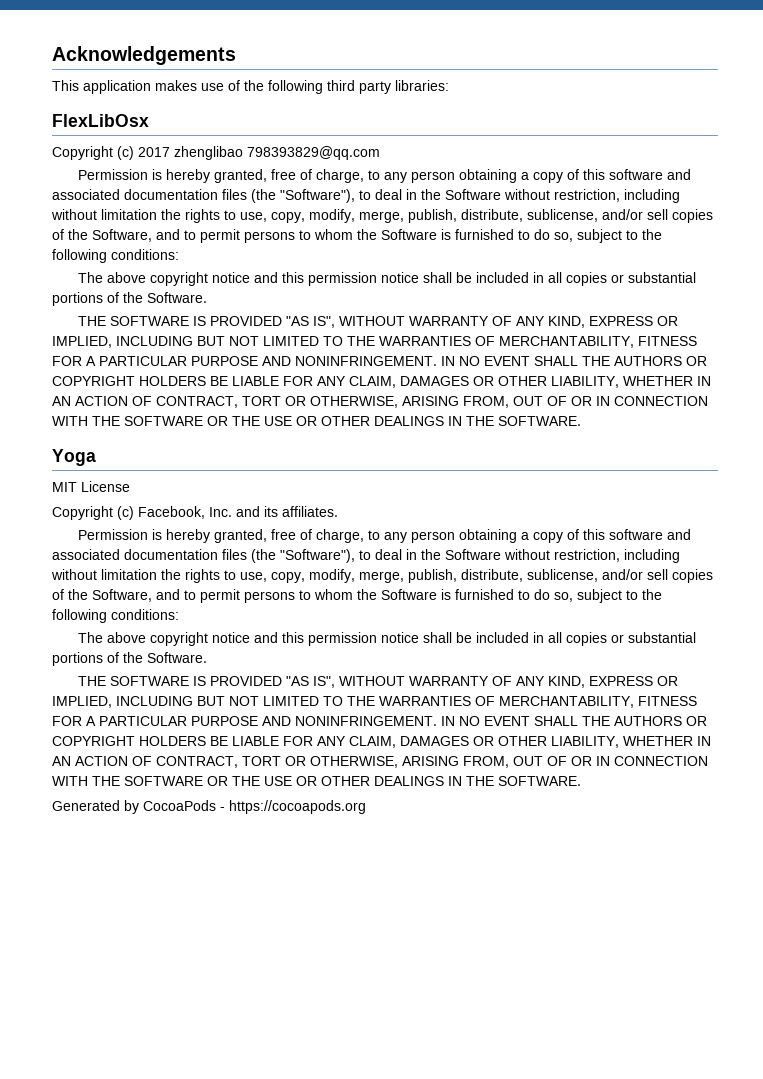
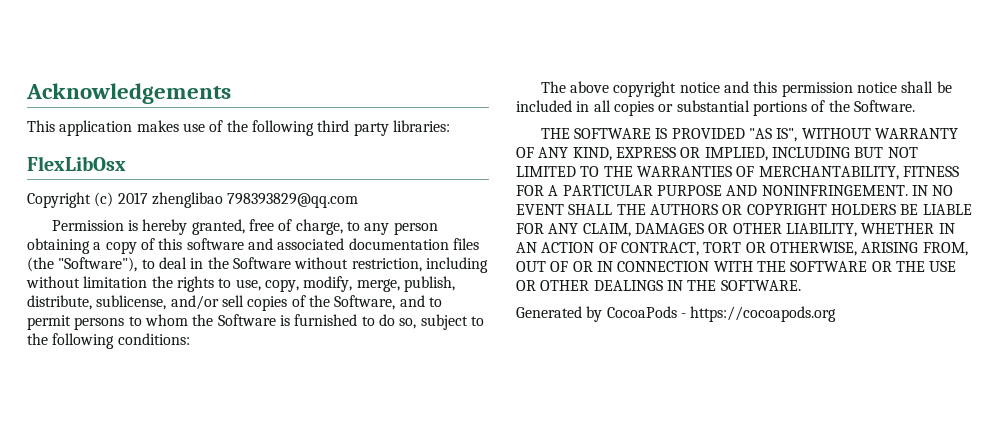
[52,449,96,466] [52,481,130,492] [52,506,338,520] [78,529,692,543] [52,549,680,563] [51,569,713,583] [52,589,662,603] [52,609,179,623] [78,632,697,646] [52,652,207,666] [78,676,679,688] [52,696,697,708] [52,716,707,726] [52,736,711,748] [52,756,708,768] [52,776,581,786] // Yoga // MIT License // Copyright (c) Facebook, Inc. and its affiliates. // Permission is hereby granted, free of charge, to any person obtaining a copy of this software and associated documentation files (the "Software"), to deal in the Software without restriction, including without limitation the rights to use, copy, modify, merge, publish, distribute, sublicense, and/or sell copies of the Software, and to permit persons to whom the Software is furnished to do so, subject to the following conditions: // The above copyright notice and this permission notice shall be included in all copies or substantial portions of the Software. // THE SOFTWARE IS PROVIDED "AS IS", WITHOUT WARRANTY OF ANY KIND, EXPRESS OR IMPLIED, INCLUDING BUT NOT LIMITED TO THE WARRANTIES OF MERCHANTABILITY, FITNESS FOR A PARTICULAR PURPOSE AND NONINFRINGEMENT. IN NO EVENT SHALL THE AUTHORS OR COPYRIGHT HOLDERS BE LIABLE FOR ANY CLAIM, DAMAGES OR OTHER LIABILITY, WHETHER IN AN ACTION OF CONTRACT, TORT OR OTHERWISE, ARISING FROM, OUT OF OR IN CONNECTION WITH THE SOFTWARE OR THE USE OR OTHER DEALINGS IN THE SOFTWARE. -> (801, 285) none

